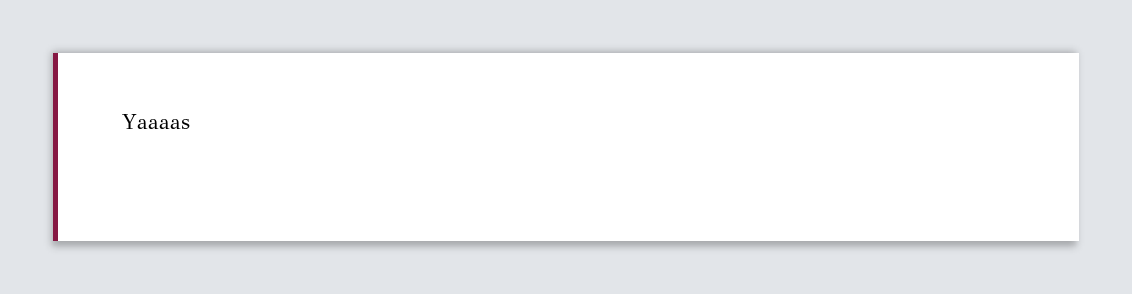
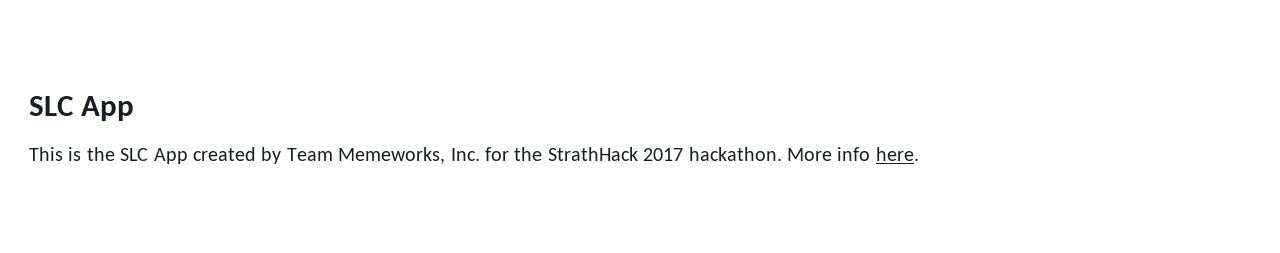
[122,114,190,129] Yaaaas -> [29,96,135,121] [29,147,919,164] SLC App // This is the SLC App created by Team Memeworks, Inc. for the StrathHack 2017 hackathon. More info here.

